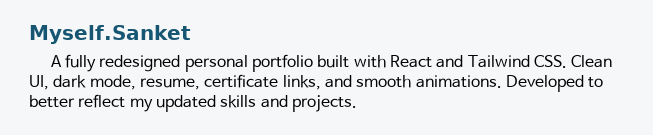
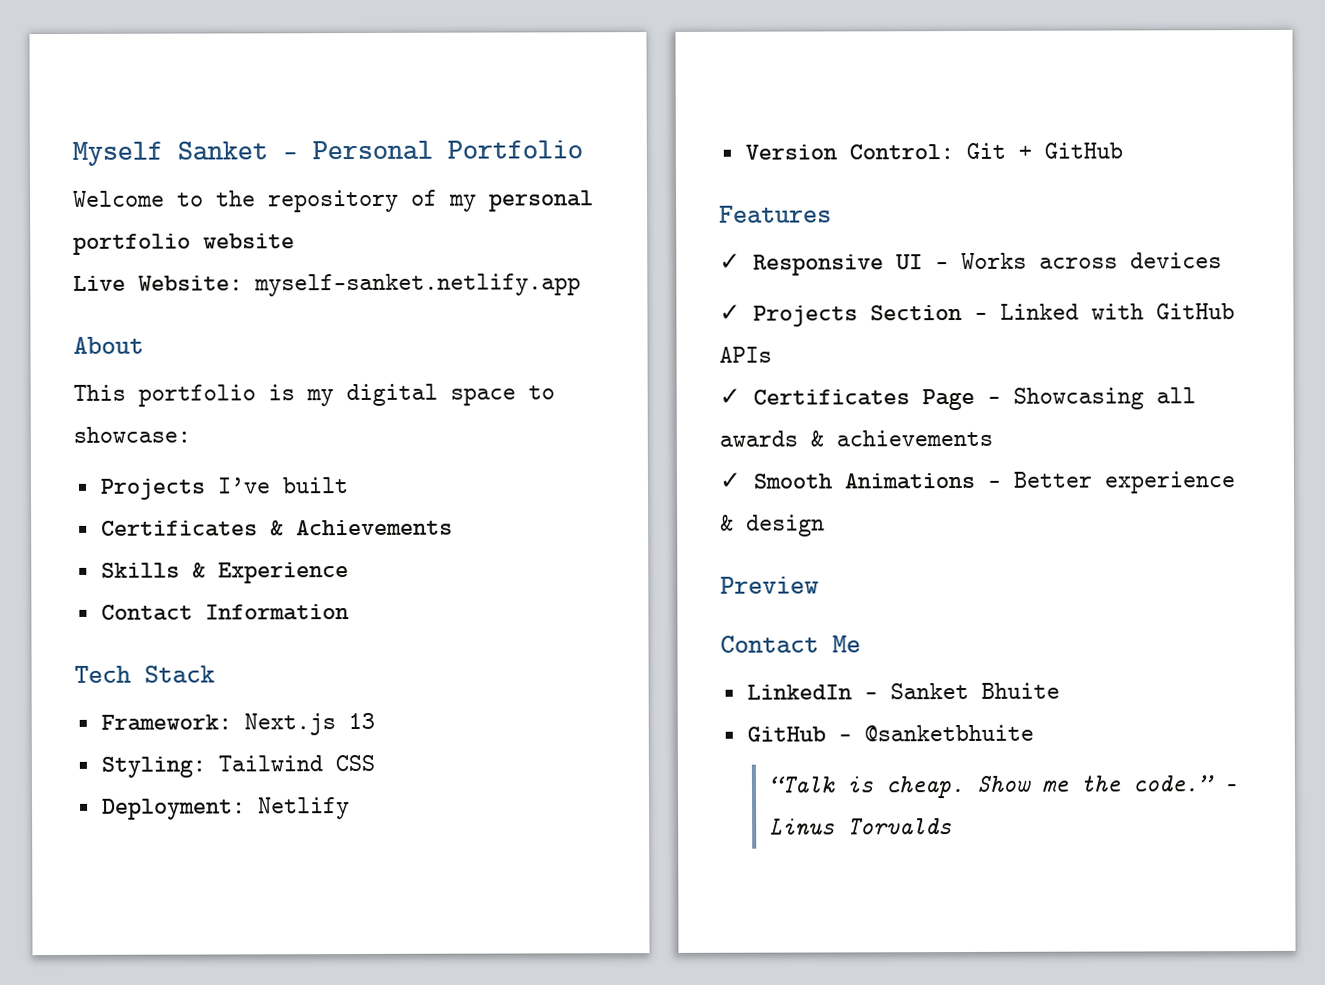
[29,25,191,44] [50,54,613,72] [29,74,604,92] [29,94,357,112] Myself.Sanket // A fully redesigned personal portfolio built with React and Tailwind CSS. Clean UI, dark mode, resume, certificate links, and smooth animations. Developed to better reflect my updated skills and projects. -> [72,140,583,166] [72,189,594,213] [73,233,295,255] [73,273,581,297] [73,336,144,354] [73,383,555,407] [73,426,191,443] [99,477,349,500] [100,519,453,537] [100,562,349,584] [100,604,349,621] [74,665,215,684] [100,712,375,736] [100,754,375,778] [101,797,350,820] [744,142,1123,160] [719,205,832,224] [719,252,1222,276] [719,303,1235,327] [719,346,772,363] [719,387,1196,411] [719,429,993,447] [719,471,1236,494] [720,514,825,537] [720,576,819,594] [720,635,861,654] [746,682,1060,700] [746,724,1034,742] [768,775,1238,799] [769,818,953,836] Myself Sanket – Personal Portfolio // Welcome to the repository of my personal portfolio website // Live Website: myself-sanket.netlify.app // About // This portfolio is my digital space to showcase: // Projects I’ve built // Certificates & Achievements // Skills & Experience // Contact Information // Tech Stack // Framework: Next.js 13 // Styling: Tailwind CSS // Deployment: Netlify // Version Control: Git + GitHub // Features // ✓ Responsive UI – Works across devices // ✓ Projects Section – Linked with GitHub APIs // ✓ Certificates Page – Showcasing all awards & achievements // ✓ Smooth Animations – Better experience & design // Preview // Contact Me // LinkedIn – Sanket Bhuite // GitHub – @sanketbhuite // “Talk is cheap. Show me the code.” – Linus Torvalds

